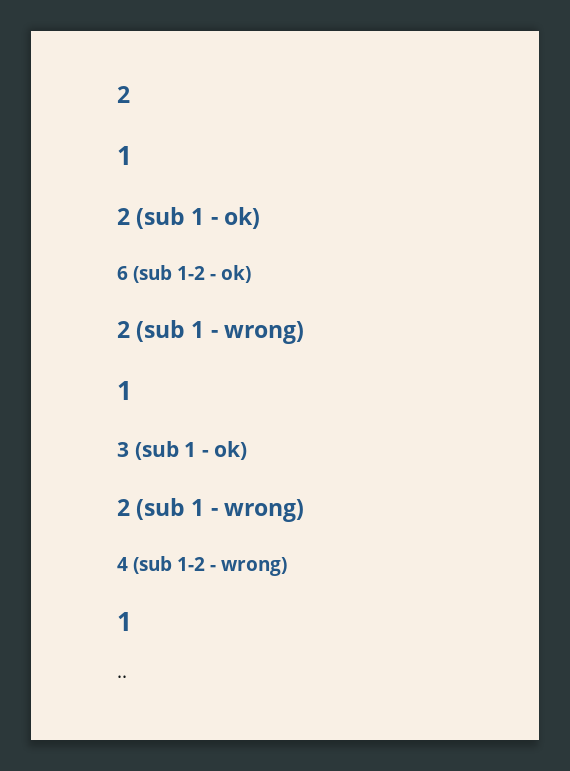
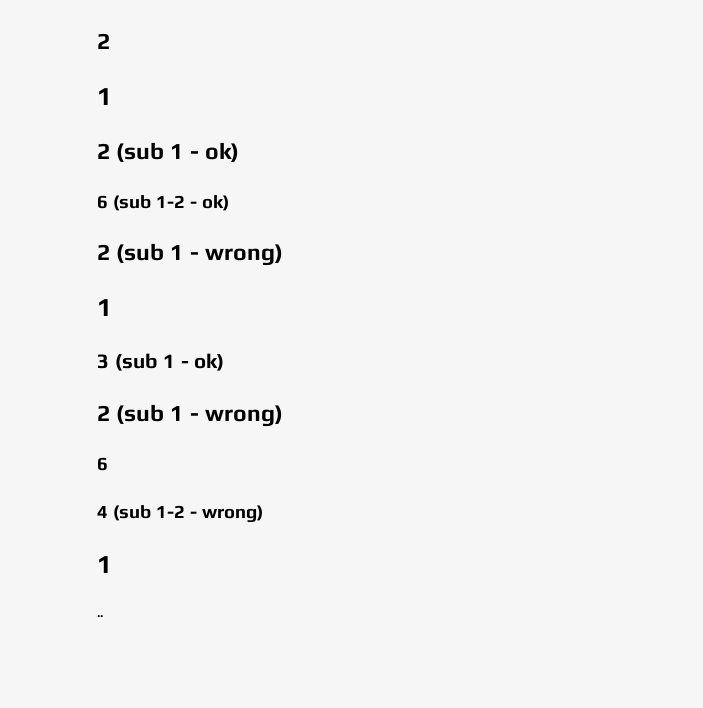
(304, 510) none -> [97,457,108,471] // 6

